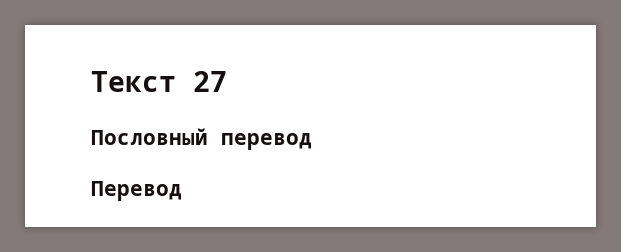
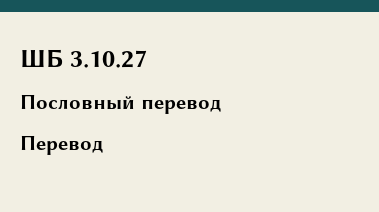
[91,71,227,92] Текст 27 -> [20,49,147,68] ШБ 3.10.27

